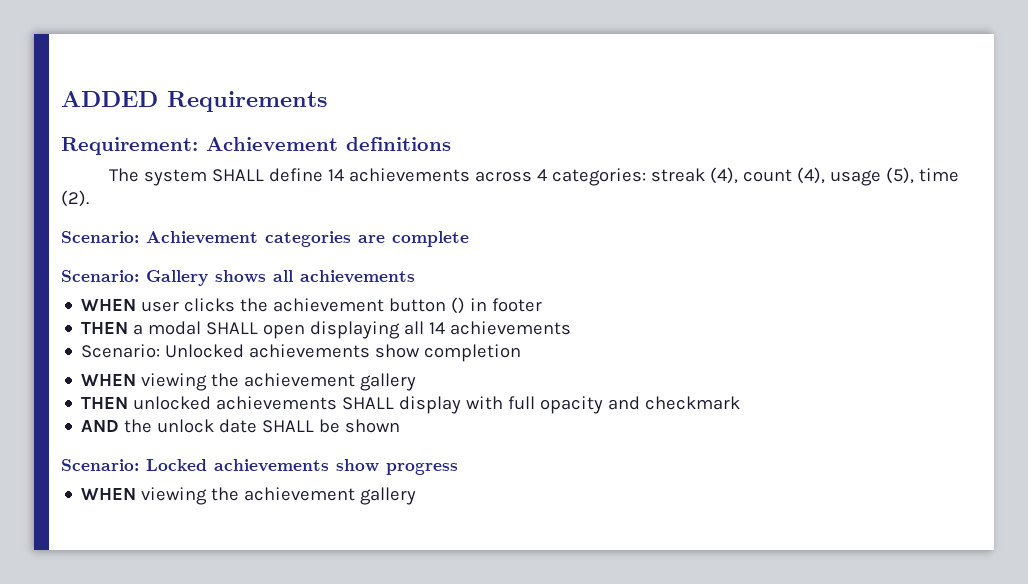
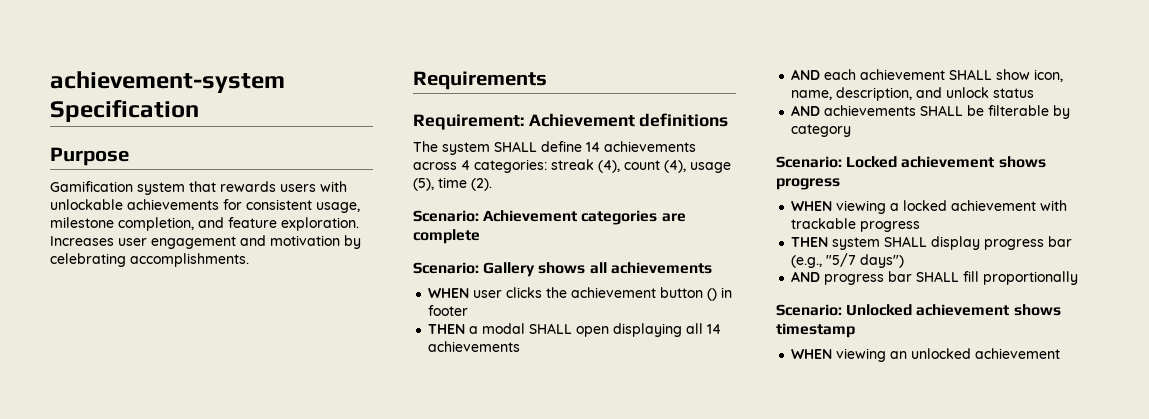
[61,91,158,107] ADDED -> [50,71,285,93] [50,99,199,122] [50,147,129,166] [50,181,347,195] [50,199,360,213] [50,217,359,231] [50,235,361,249] [50,253,249,267] achievement-system Specification // Purpose // Gamification system that rewards users with unlockable achievements for consistent usage, milestone completion, and feature exploration. Increases user engagement and motivation by celebrating accomplishments. //
[81,344,522,362] [81,373,417,391] [81,396,741,414] [81,419,401,433] Scenario: Unlocked achievements show completion // WHEN viewing the achievement gallery // THEN unlocked achievements SHALL display with full opacity and checkmark // AND the unlock date SHALL be shown -> [791,69,1064,82] [791,87,1035,101] [791,105,1071,119] [791,124,852,137] AND each achievement SHALL show icon, name, description, and unlock status // AND achievements SHALL be filterable by category
[214,459,379,472] achievements show -> [901,156,1046,168] achievement shows
[211,487,417,505] the achievement gallery -> [890,200,1068,211] [791,218,921,232] [791,236,1073,250] [791,253,905,268] [791,271,1079,285] [776,304,1061,316] [776,323,855,338] [791,348,1061,362] a locked achievement with trackable progress // THEN system SHALL display progress bar (e.g., "5/7 days") // AND progress bar SHALL fill proportionally // Scenario: Unlocked achievement shows timestamp // WHEN viewing an unlocked achievement

